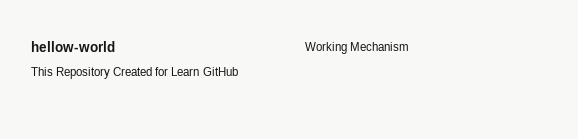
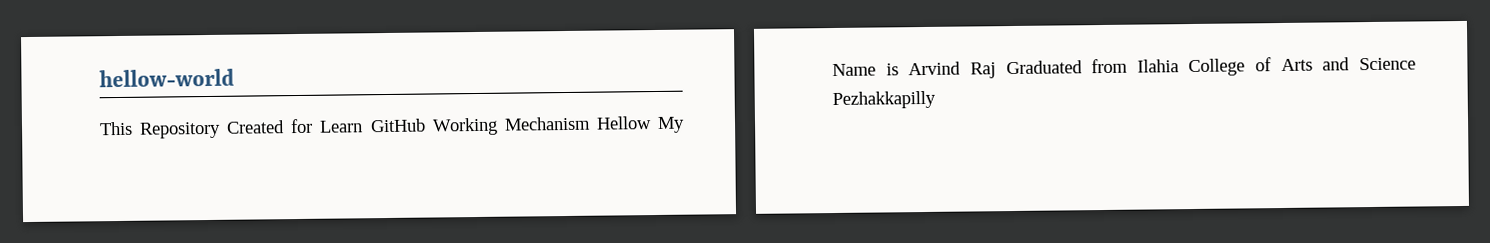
(410, 46) none -> [595,116,685,133] [832,57,1416,79] [832,90,936,110] Hellow My Name is Arvind Raj Graduated from Ilahia College of Arts and Science Pezhakkapilly

